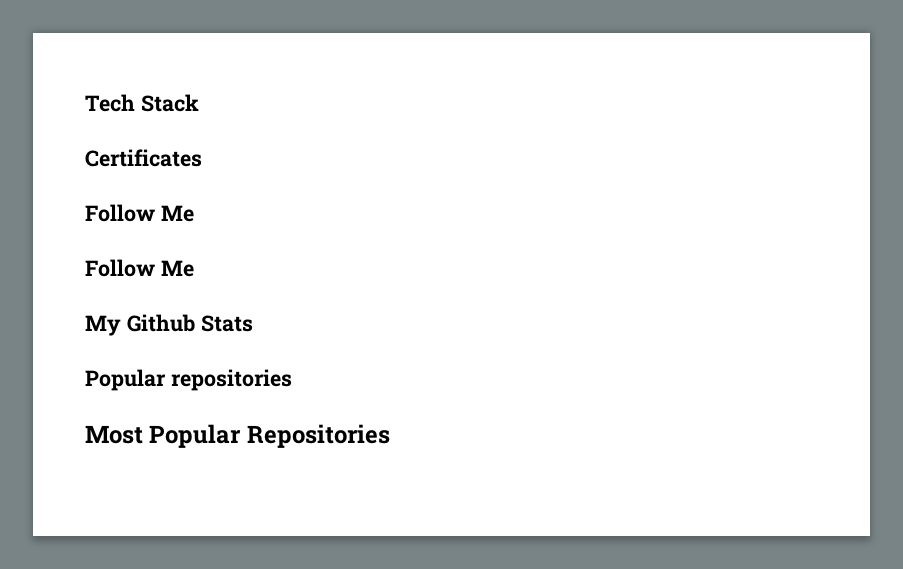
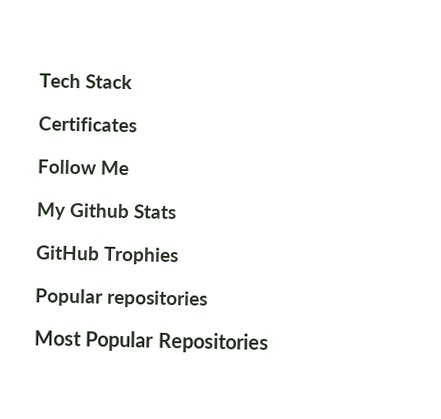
[85,259,194,277] // Follow Me -> (130, 168) none
(253, 323) none -> [35,245,180,266] // GitHub Trophies

